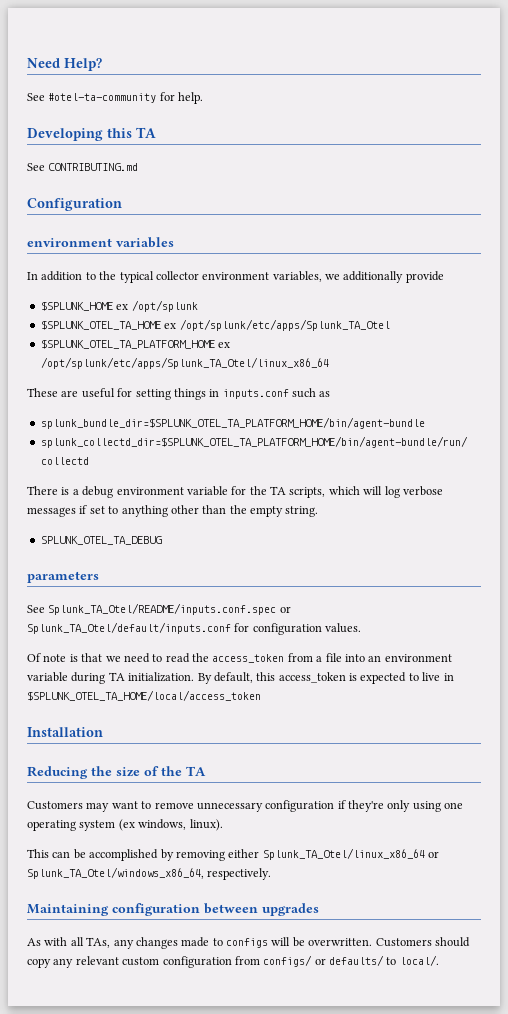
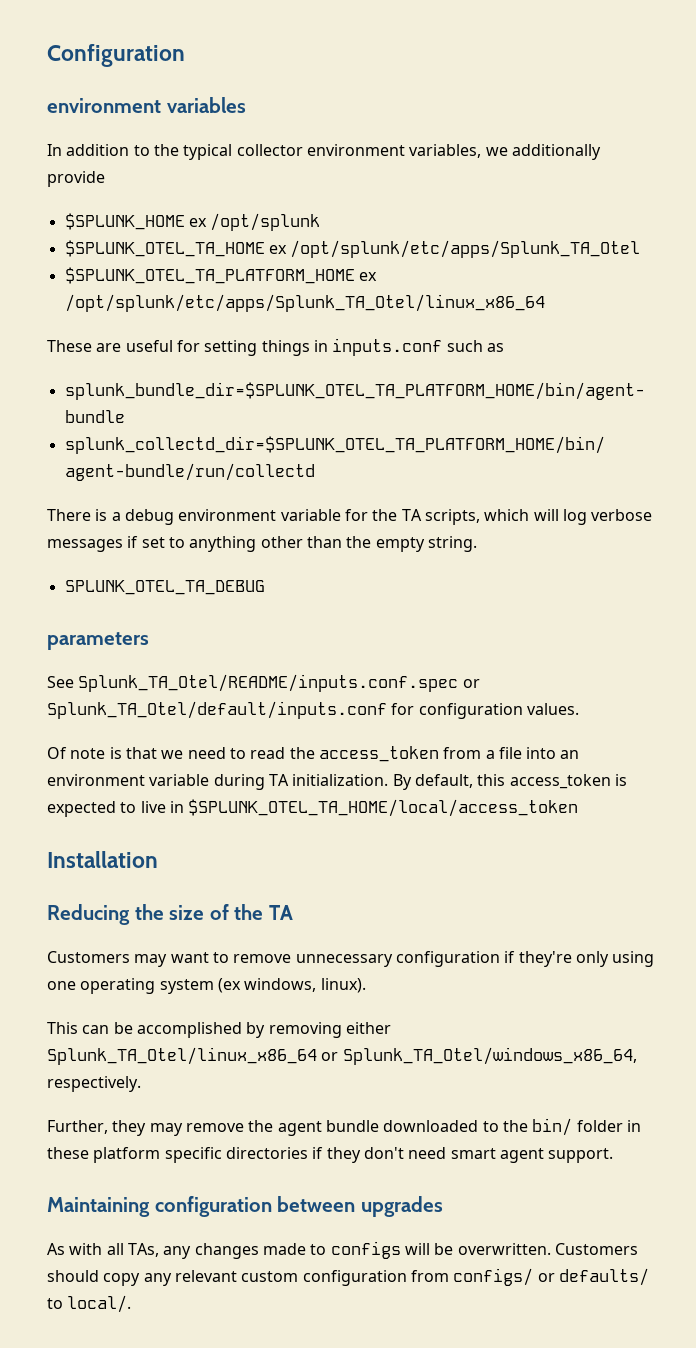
[27,58,102,71] [27,92,204,104] [27,127,156,141] [27,163,139,171] Need Help? // See #otel-ta-community for help. // Developing this TA // See CONTRIBUTING.md // -> (47, 55) none
(272, 874) none -> [47,1118,641,1136] [47,1147,614,1163] // Further, they may remove the agent bundle downloaded to the bin/ folder in these platform specific directories if they don't need smart agent support.

